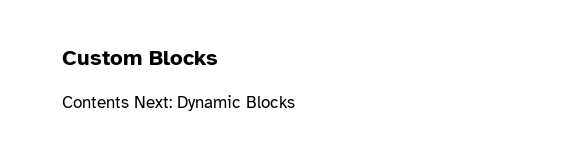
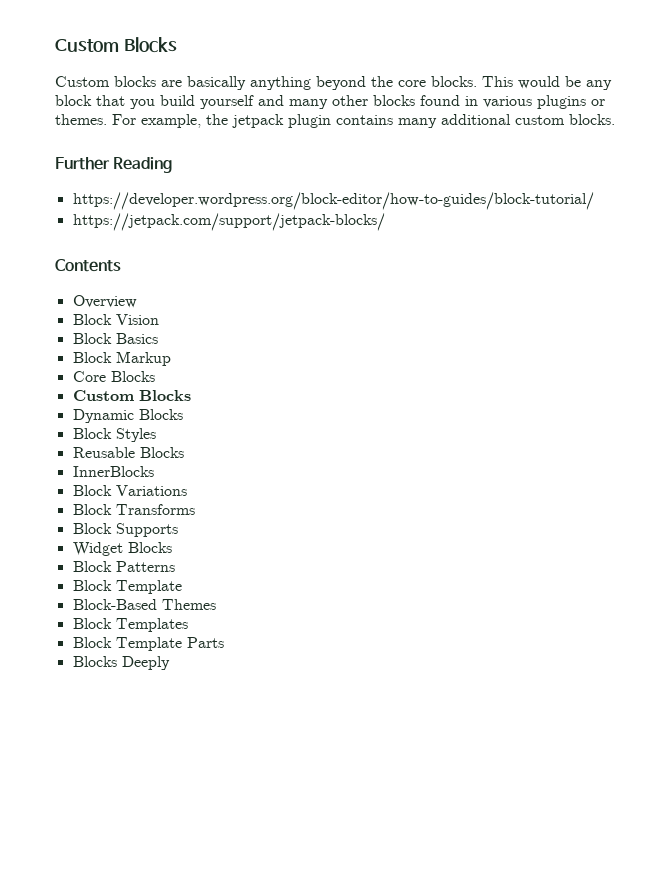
[62,51,218,65] [62,95,295,111] Custom Blocks // Contents Next: Dynamic Blocks -> [55,37,177,53] [55,76,612,90] [55,95,605,109] [55,114,615,128] [55,157,173,173] [72,192,594,210] [72,213,385,231] [55,259,121,272] [72,295,137,308] [72,314,159,325] [72,333,158,344] [72,351,171,366] [72,371,155,382] [72,390,191,401] [72,409,183,423] [72,428,156,442] [72,447,184,458] [72,466,154,477] [72,485,187,496] [72,504,195,515] [72,523,178,537] [72,542,172,556] [72,561,175,572] [72,580,182,594] [72,599,216,610] [72,618,188,632] [72,637,224,651] [72,656,170,670] Custom Blocks // Custom blocks are basically anything beyond the core blocks. This would be any block that you build yourself and many other blocks found in various plugins or themes. For example, the jetpack plugin contains many additional custom blocks. // Further Reading // https://developer.wordpress.org/block-editor/how-to-guides/block-tutorial/ // https://jetpack.com/support/jetpack-blocks/ // Contents // Overview // Block Vision // Block Basics // Block Markup // Core Blocks // Custom Blocks // Dynamic Blocks // Block Styles // Reusable Blocks // InnerBlocks // Block Variations // Block Transforms // Block Supports // Widget Blocks // Block Patterns // Block Template // Block-Based Themes // Block Templates // Block Template Parts // Blocks Deeply

